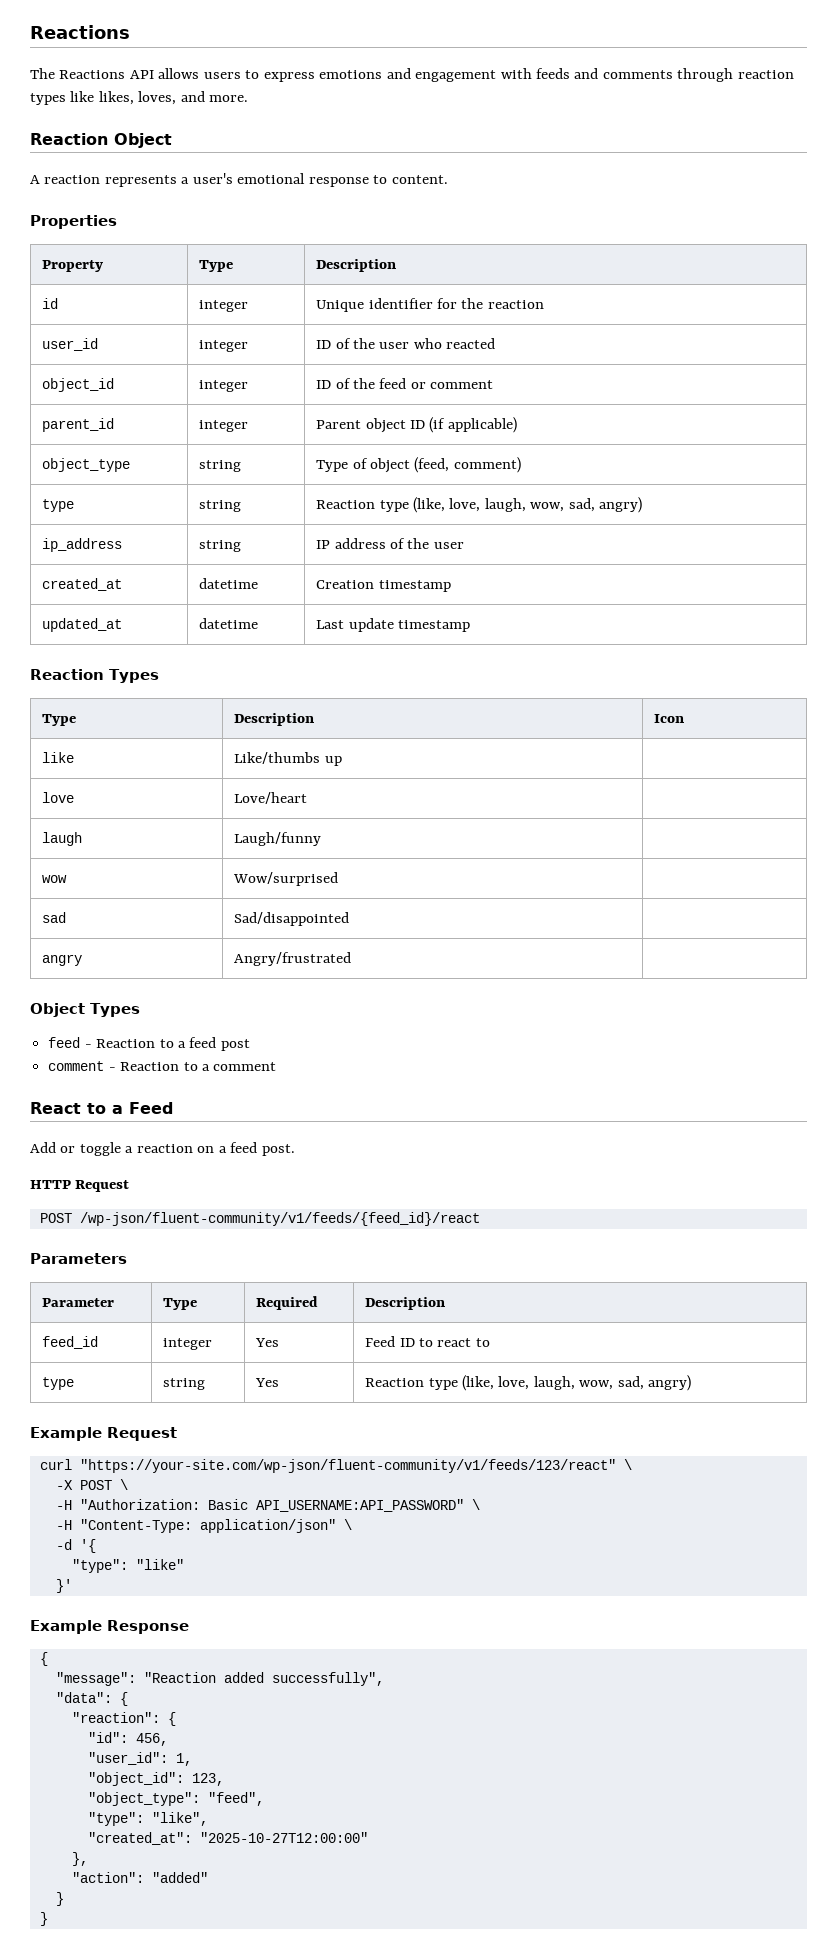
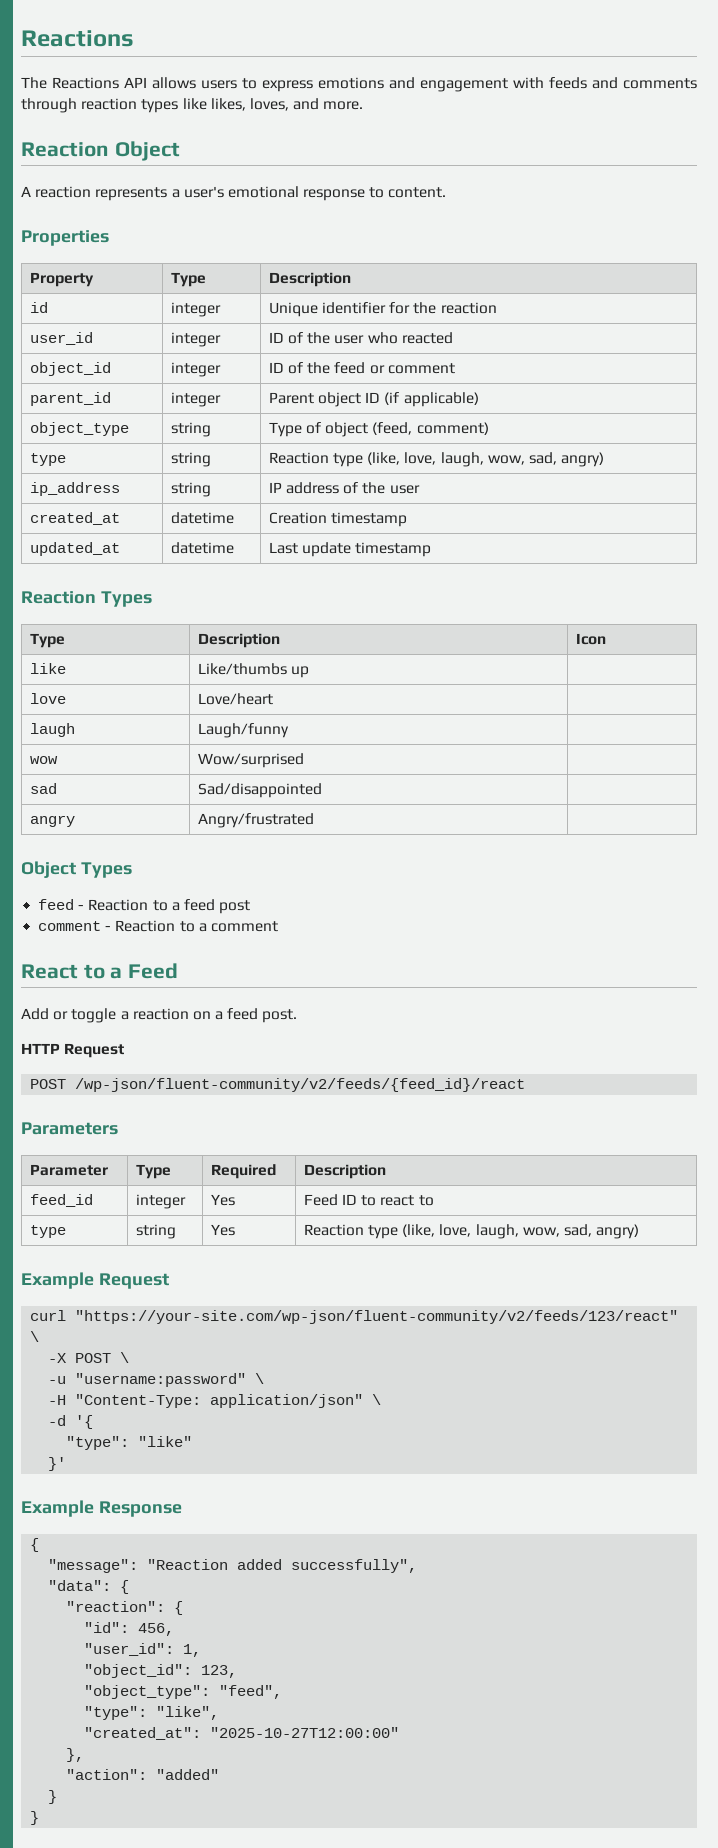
[79,1212,480,1226] /wp-json/fluent-community/v1/feeds/{feed_id}/react -> [75,1078,526,1092] /wp-json/fluent-community/v2/feeds/{feed_id}/react
[79,1459,616,1473] "https://your-site.com/wp-json/fluent-community/v1/feeds/123/react" -> [75,1310,679,1324] "https://your-site.com/wp-json/fluent-community/v2/feeds/123/react"
[55,1499,464,1512] -H "Authorization: Basic API_USERNAME:API_PASSWORD" -> [48,1373,247,1387] -u "username:password"

